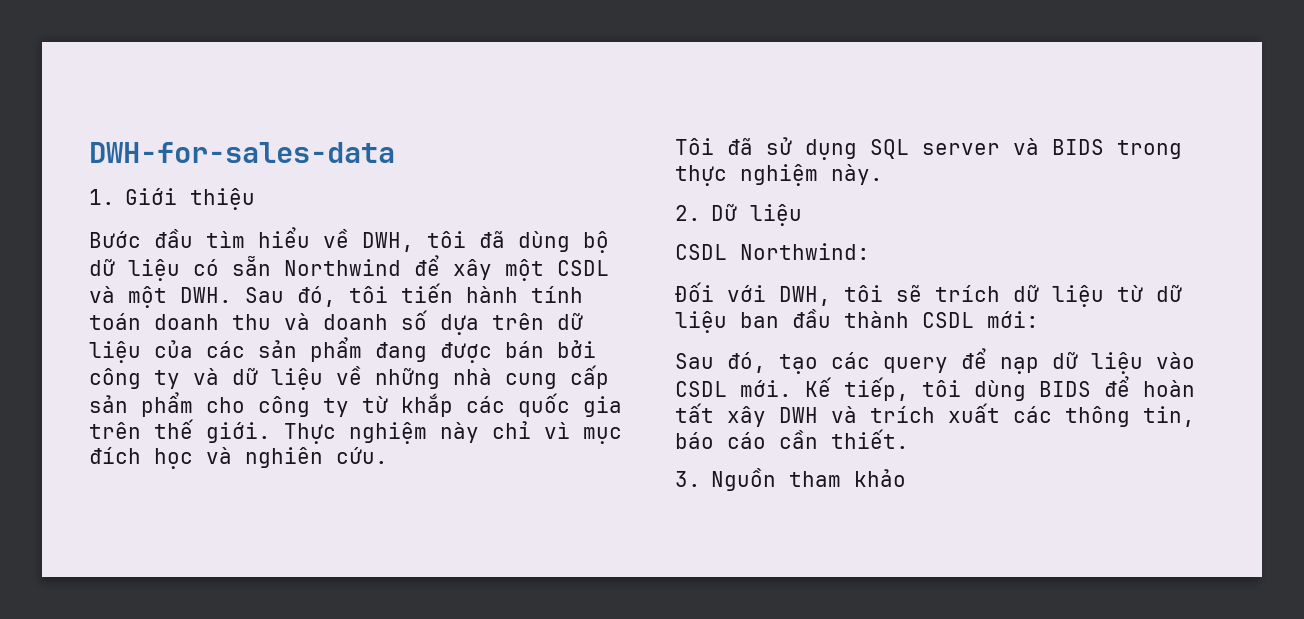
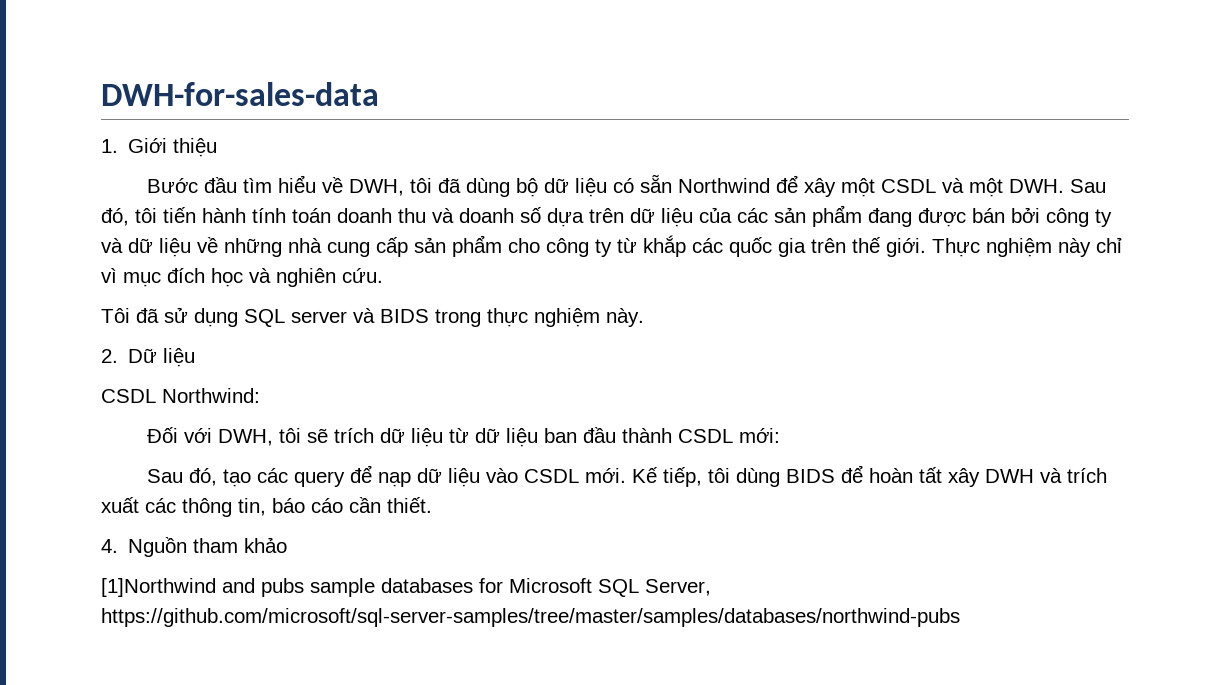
[675,471,701,487] 3. -> [101,539,118,553] 4.
(907, 478) none -> [101,578,711,597] [101,608,960,627] // [1]Northwind and pubs sample databases for Microsoft SQL Server, https://github.com/microsoft/sql-server-samples/tree/master/samples/databases/northwind-pubs

